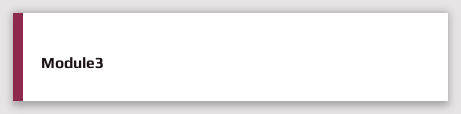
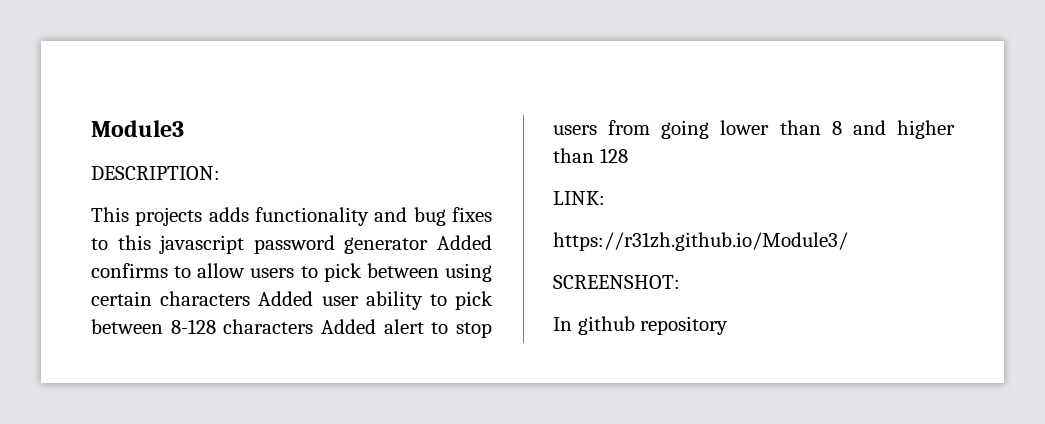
(104, 63) none -> [91,166,220,180] [91,207,492,226] [91,235,493,254] [91,263,492,282] [91,291,494,310] [91,319,493,338] [553,120,955,139] [553,148,628,163] [553,191,605,205] [553,232,848,251] [553,275,680,289] [553,316,729,335] // DESCRIPTION: // This projects adds functionality and bug fixes to this javascript password generator Added confirms to allow users to pick between using certain characters Added user ability to pick between 8-128 characters Added alert to stop users from going lower than 8 and higher than 128 // LINK: // https://r31zh.github.io/Module3/ // SCREENSHOT: // In github repository

